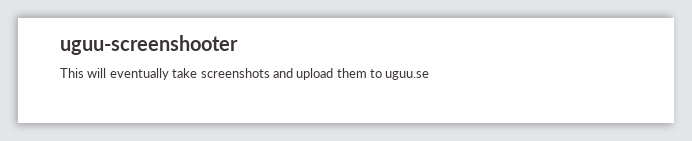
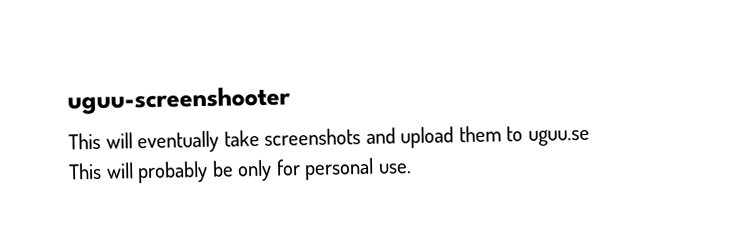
(430, 75) none -> [68,157,412,184] This will probably be only for personal use.

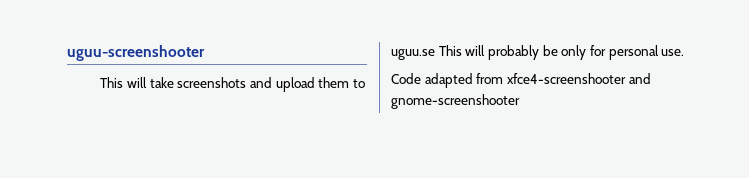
[137,130,220,154] eventually -> (148, 82) none
(412, 168) none -> [391,73,651,88] [391,94,520,109] // Code adapted from xfce4-screenshooter and gnome-screenshooter

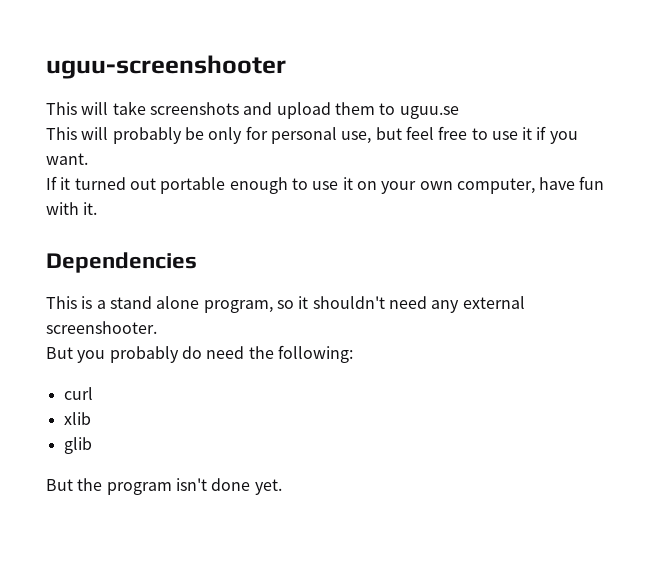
(435, 54) none -> (459, 112) //
[661,49,685,56] [391,73,651,88] [391,94,520,109] use. // Code adapted from xfce4-screenshooter and gnome-screenshooter -> [341,126,578,144] [46,153,88,165] [46,176,605,194] [46,202,98,215] [46,252,197,273] [46,296,525,313] [46,321,157,334] [46,345,353,363] [63,387,93,400] [63,412,91,425] [63,437,92,454] [46,478,282,495] use, but feel free to use it if you want. // If it turned out portable enough to use it on your own computer, have fun with it. // Dependencies // This is a stand alone program, so it shouldn't need any external screenshooter. // But you probably do need the following: // curl // xlib // glib // But the program isn't done yet.

